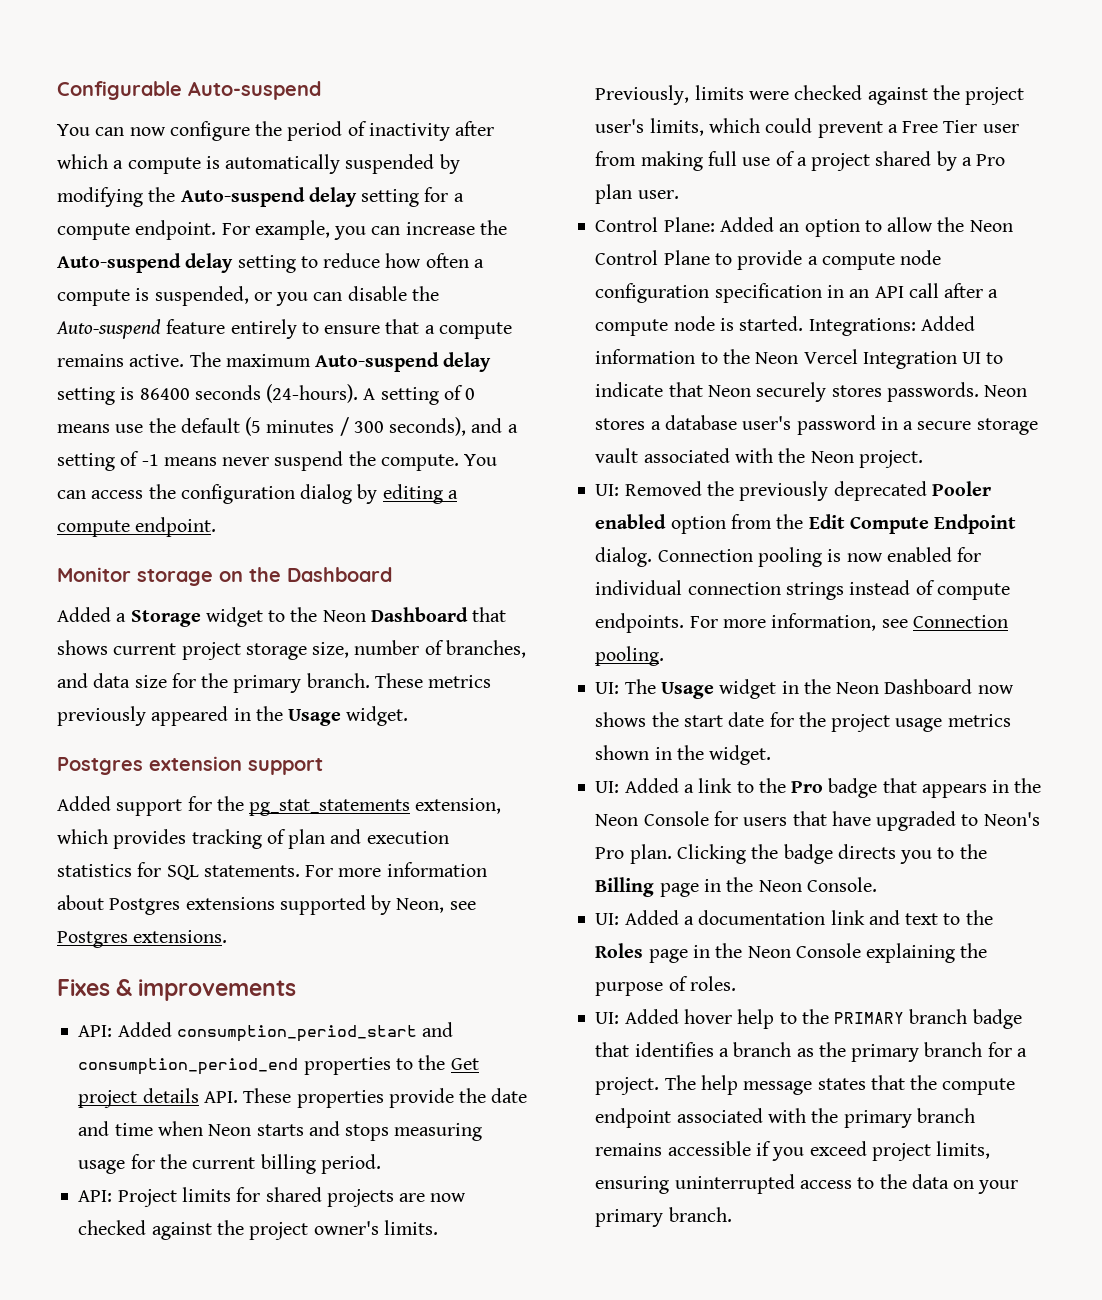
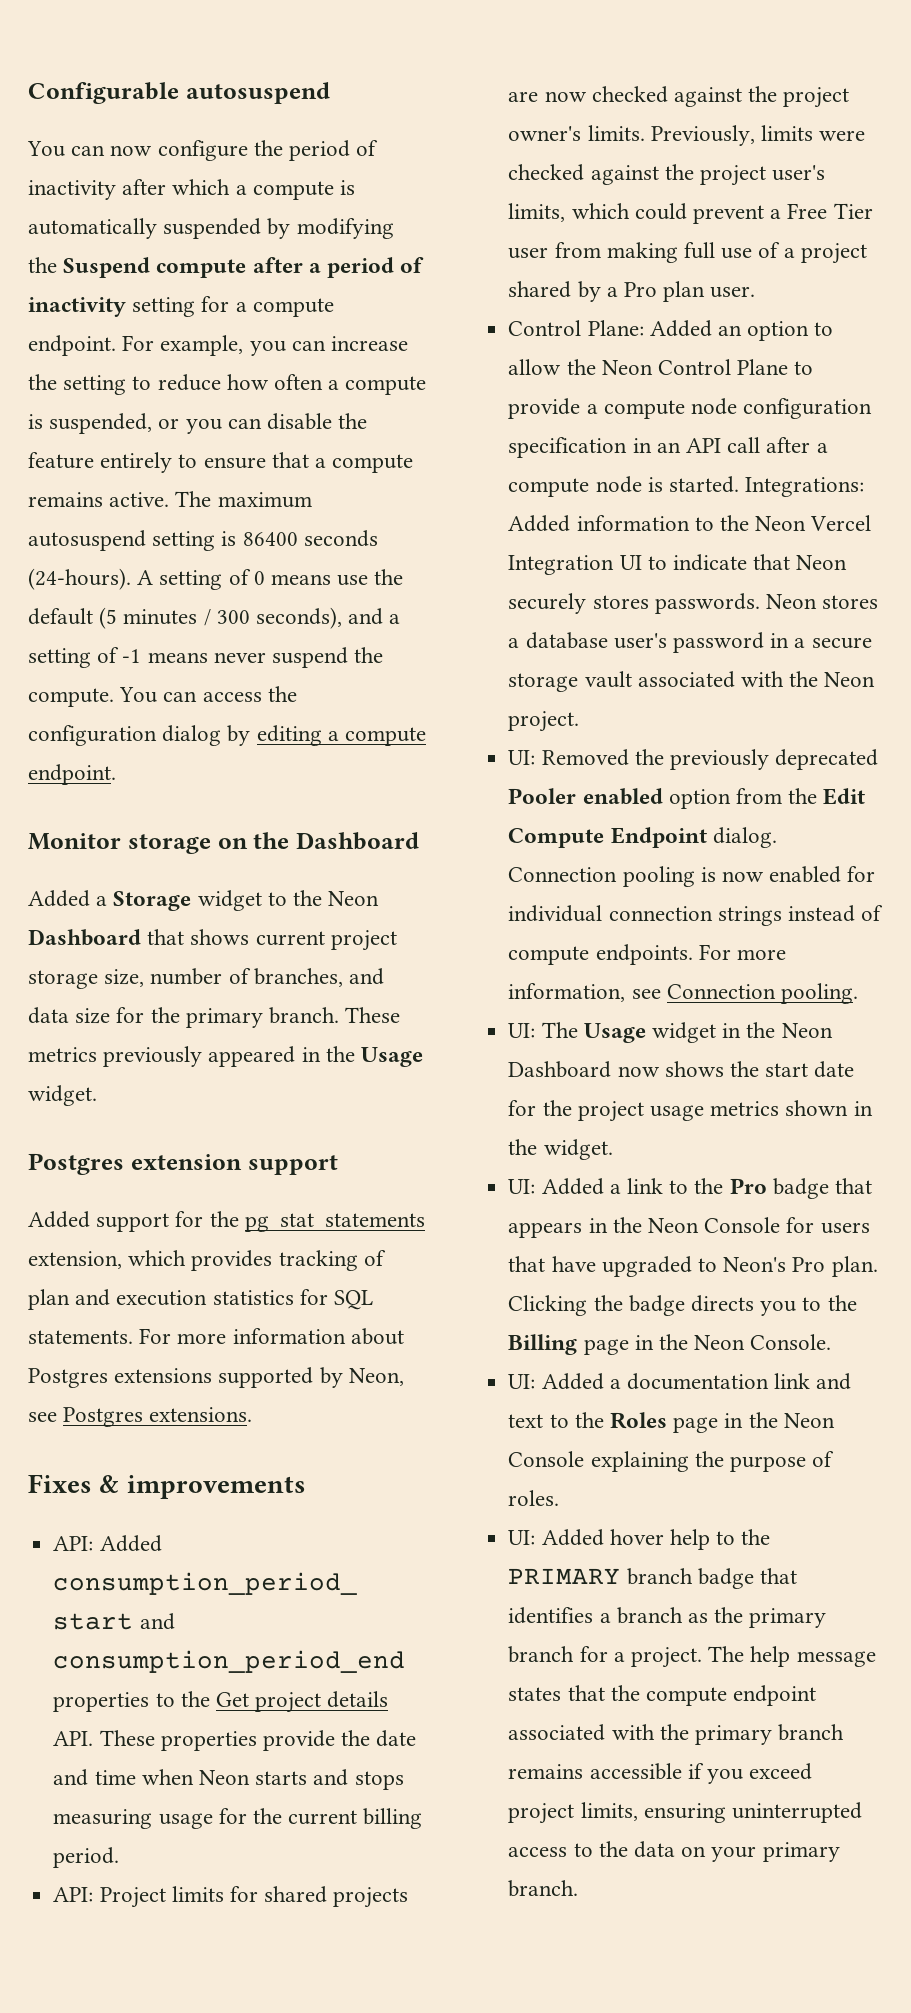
[188,81,321,100] Auto-suspend -> [185,82,330,104] autosuspend
[180,187,357,207] Auto-suspend delay -> [63,257,425,278] [28,297,126,317] Suspend compute after a period of inactivity
[57,253,234,273] Auto-suspend delay -> (57, 382) none
[56,319,161,339] Auto-suspend -> (368, 421) none
[315,352,492,372] Auto-suspend delay -> [28,530,146,551] autosuspend

